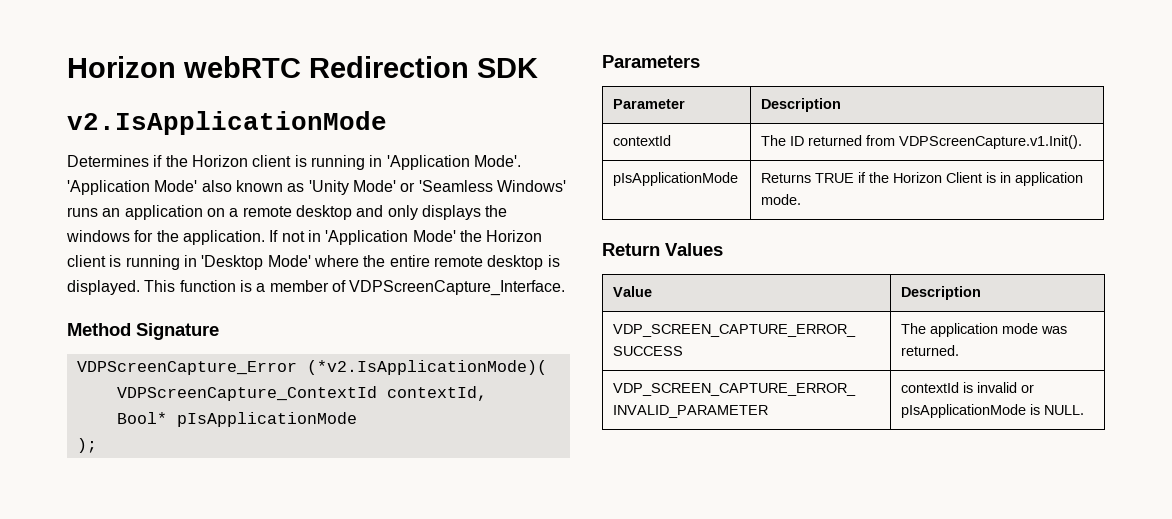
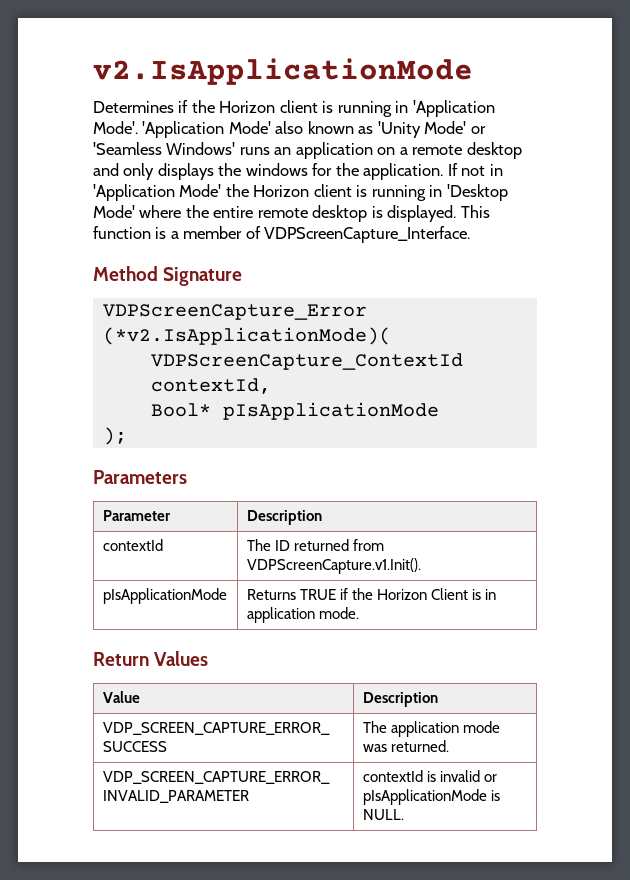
[67,56,538,78] Horizon webRTC Redirection SDK // -> (93, 71) none

